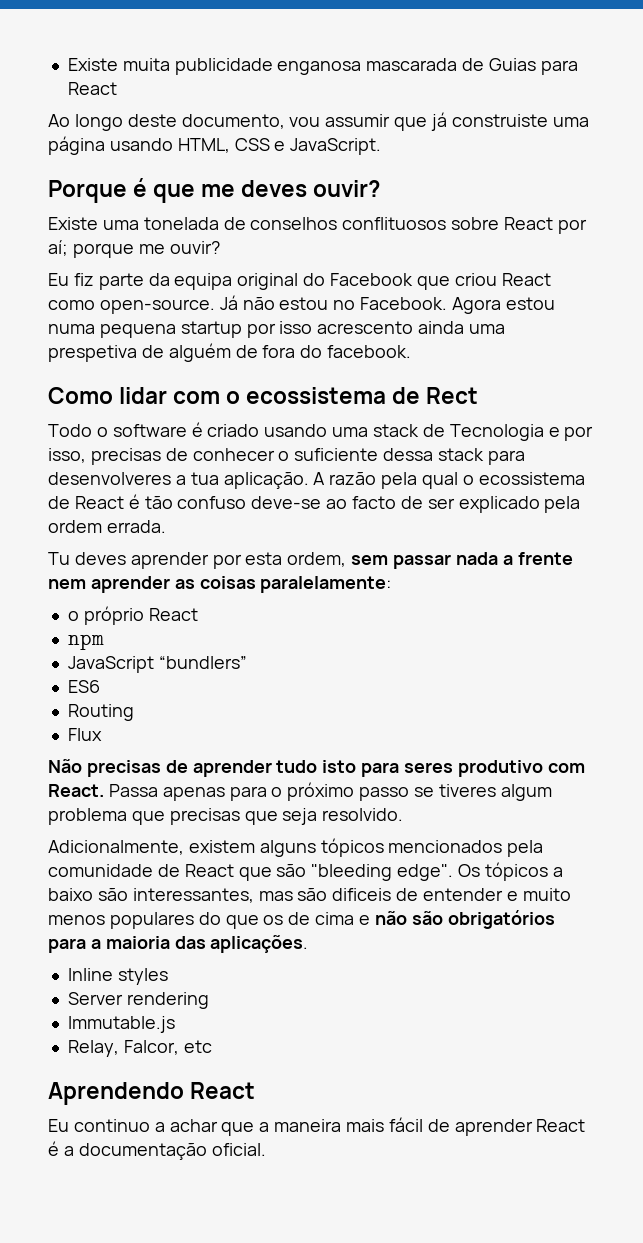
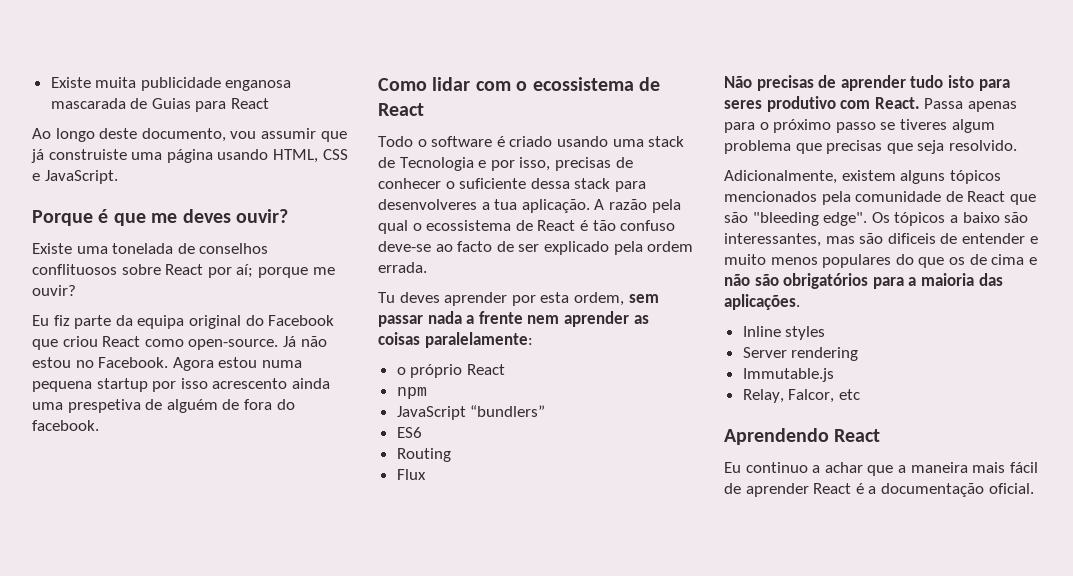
[426,387,479,404] Rect -> [378,103,424,116] React

